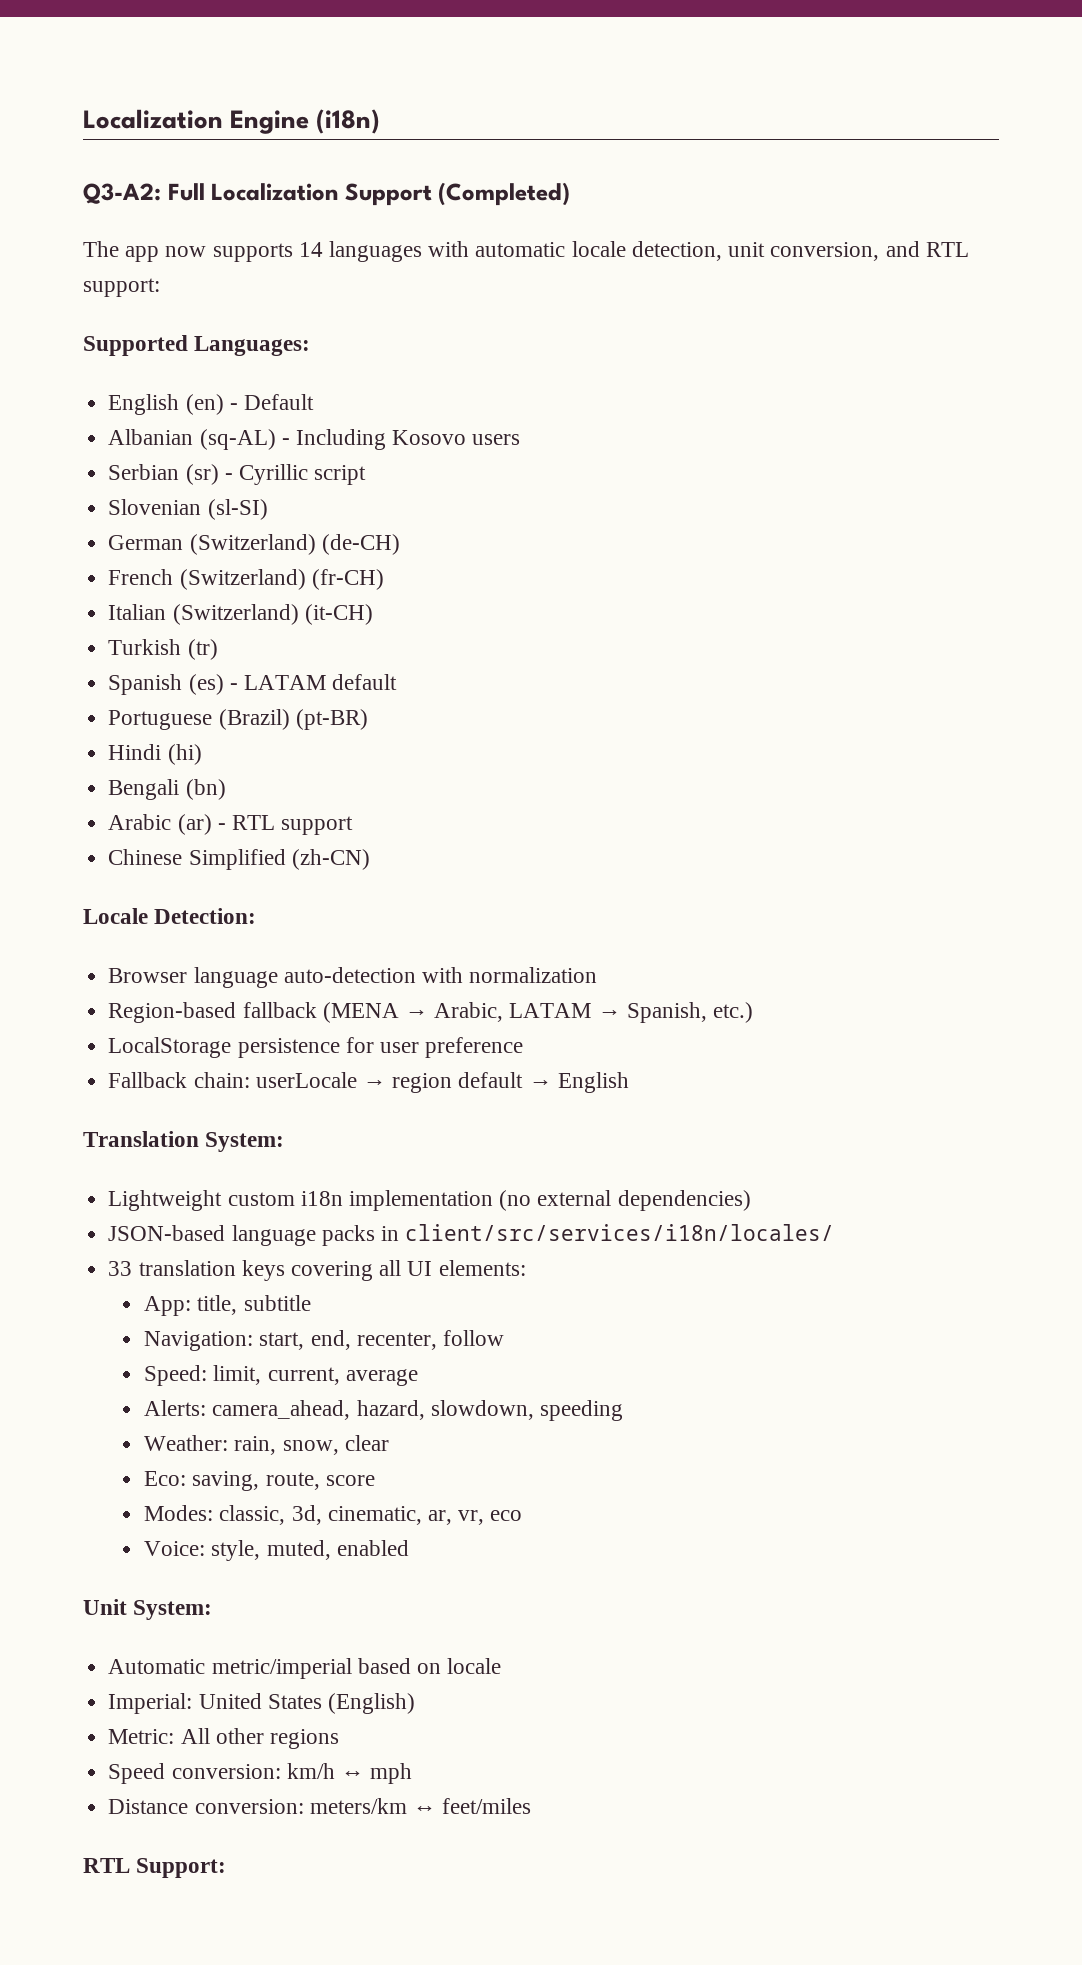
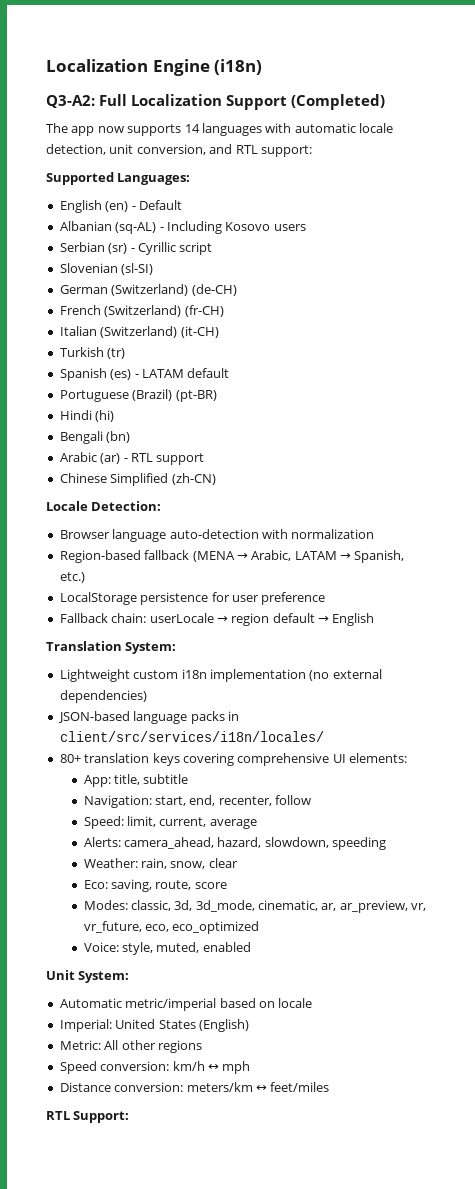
[108,1261,133,1276] 33 -> [59,754,81,763] 80+
[379,1260,402,1276] all -> [237,753,330,766] comprehensive
(322, 1515) none -> [195,900,255,912] 3d_mode,
[458,1510,523,1525] vr, eco -> [339,900,427,913] [83,921,260,934] ar_preview, vr, vr_future, eco, eco_optimized

